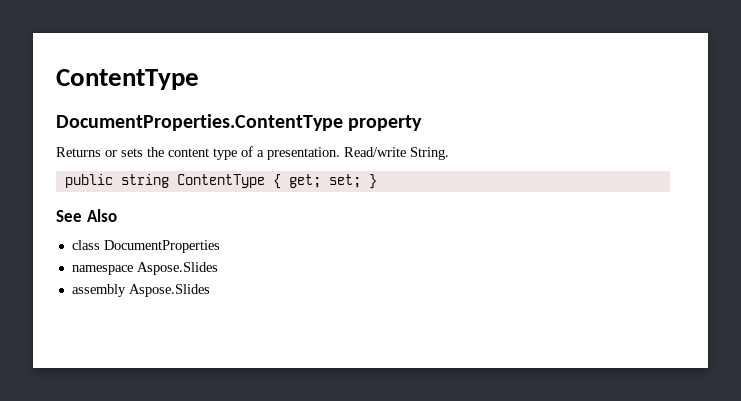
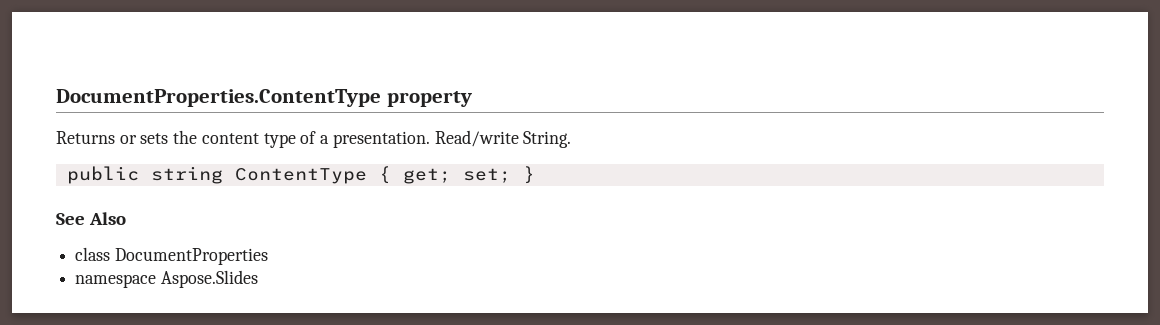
[56,69,199,90] ContentType // -> (56, 98) none
[71,284,210,297] // assembly Aspose.Slides -> (258, 279) none

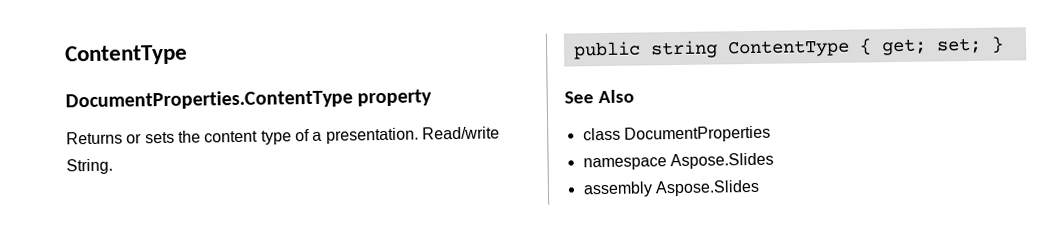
(56, 98) none -> [64,44,188,66] ContentType //
(258, 279) none -> [582,179,760,198] // assembly Aspose.Slides

